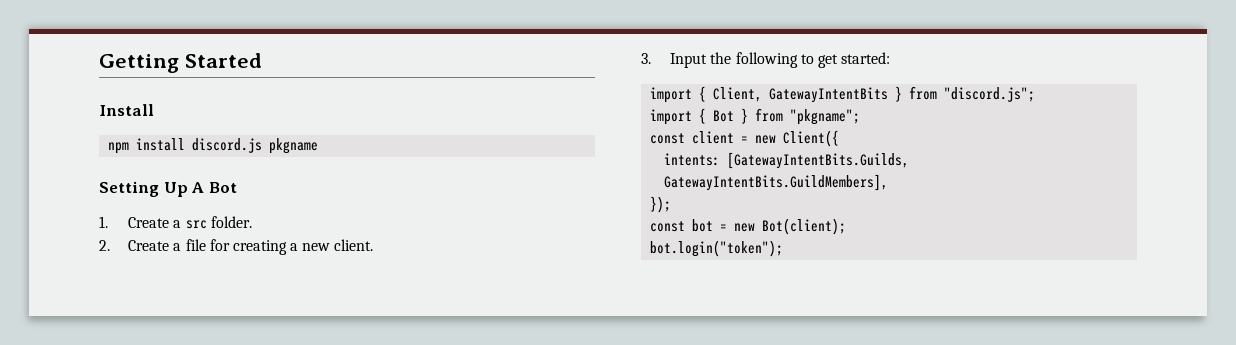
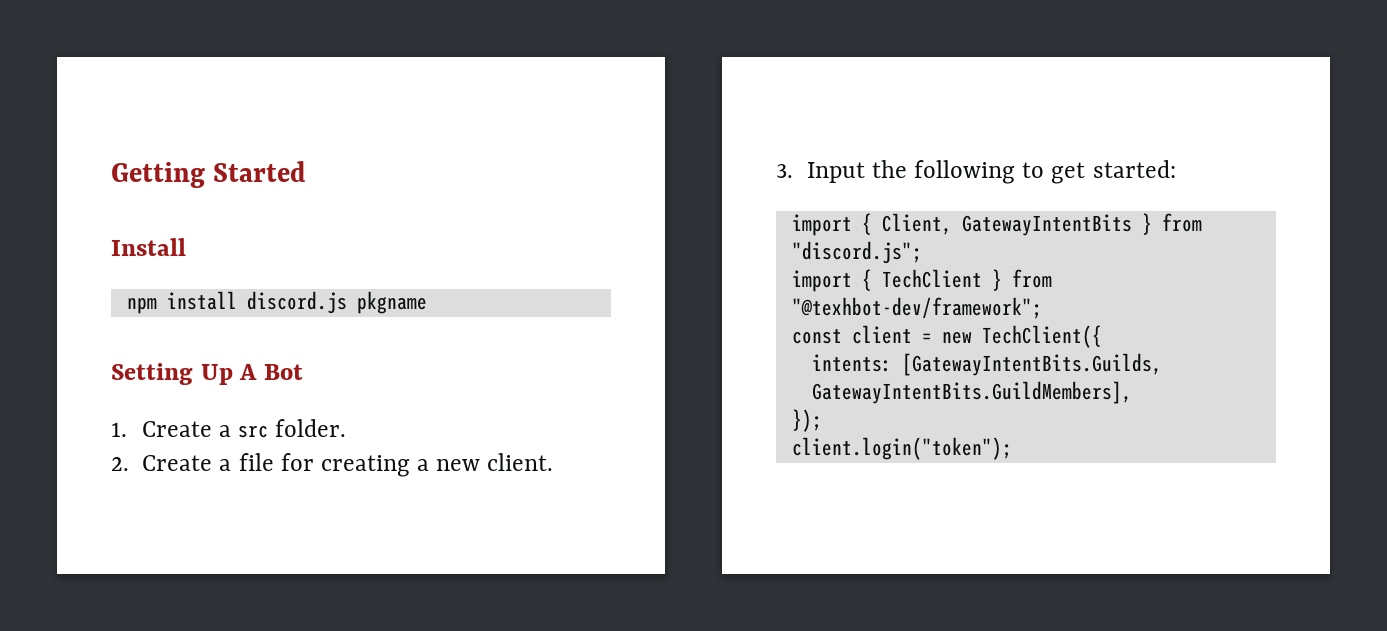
[713,108,861,125] Bot } from "pkgname"; -> [881,269,1052,291] [791,297,1042,319] TechClient } from "@texhbot-dev/framework";
[783,130,840,147] Client({ -> [981,325,1102,348] TechClient({
[650,218,847,235] [650,240,784,257] const bot = new Bot(client); // bot.login("token"); -> [791,437,1012,460] client.login("token");

